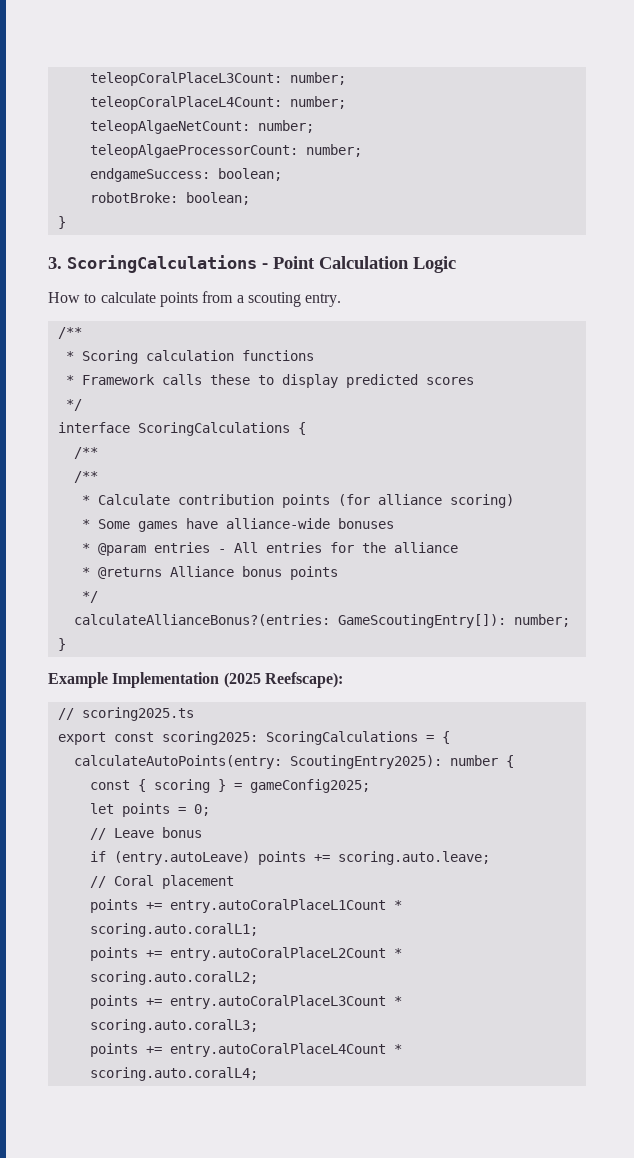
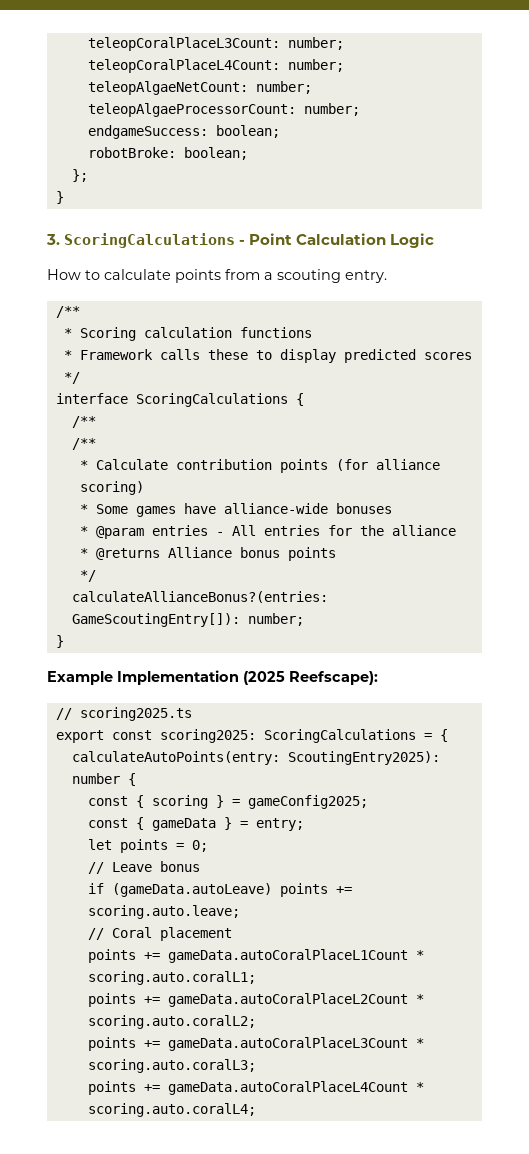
(250, 198) none -> [71,169,88,182] // };
(370, 786) none -> [87,817,304,831] // const { gameData } = entry;
[113,851,250,865] (entry.autoLeave) -> [111,883,272,897] (gameData.autoLeave)
[169,899,386,913] entry.autoCoralPlaceL1Count -> [167,949,408,963] gameData.autoCoralPlaceL1Count
[169,947,386,961] entry.autoCoralPlaceL2Count -> [167,993,408,1007] gameData.autoCoralPlaceL2Count
[169,995,386,1009] entry.autoCoralPlaceL3Count -> [167,1037,408,1051] gameData.autoCoralPlaceL3Count
[169,1043,386,1057] entry.autoCoralPlaceL4Count -> [167,1081,408,1095] gameData.autoCoralPlaceL4Count

